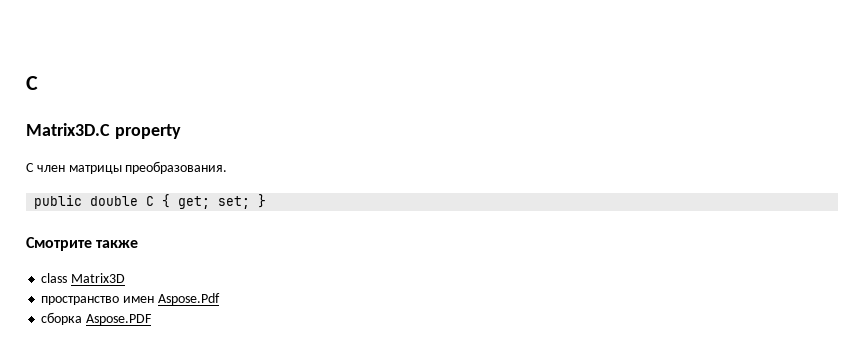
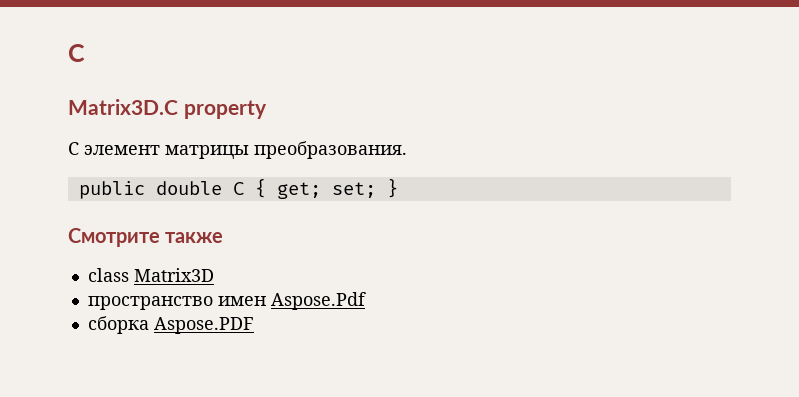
[36,165,65,172] член -> [84,145,160,155] элемент

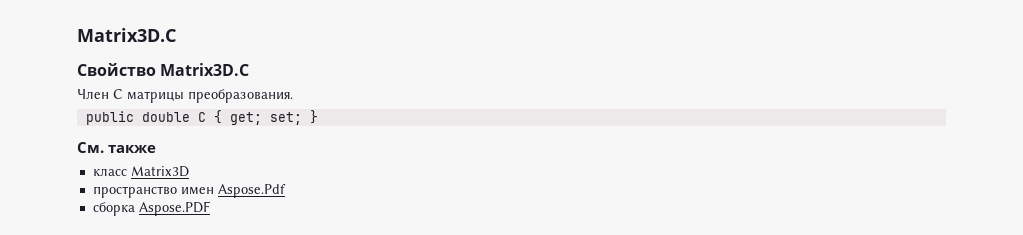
[68,44,85,62] [68,99,267,119] [68,142,160,155] C // Matrix3D.C property // C элемент -> [77,28,176,42] [77,63,250,76] [77,89,123,99] Matrix3D.C // Свойство Matrix3D.C // Член C
[68,228,160,247] Смотрите -> [77,142,104,153] См.
[87,268,129,282] class -> [92,168,127,176] класс

